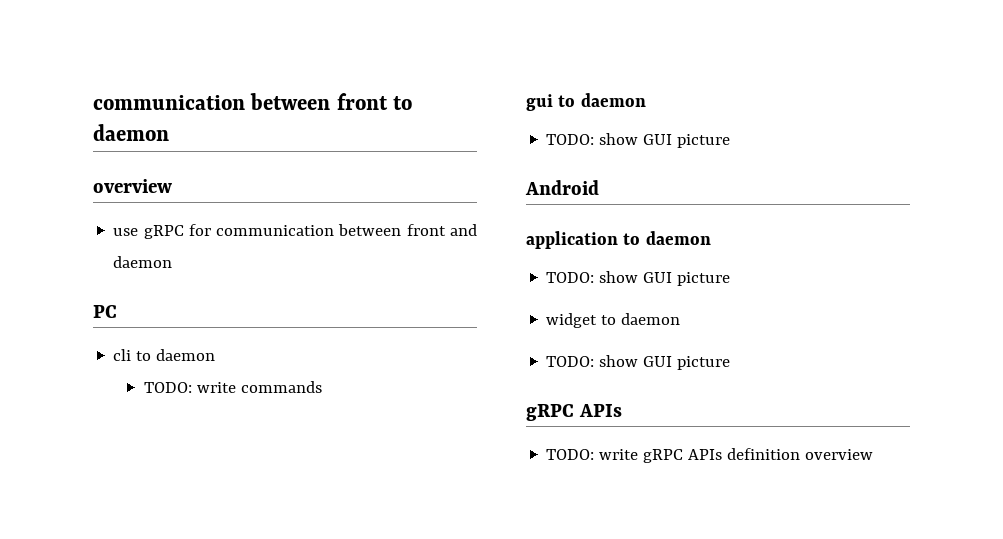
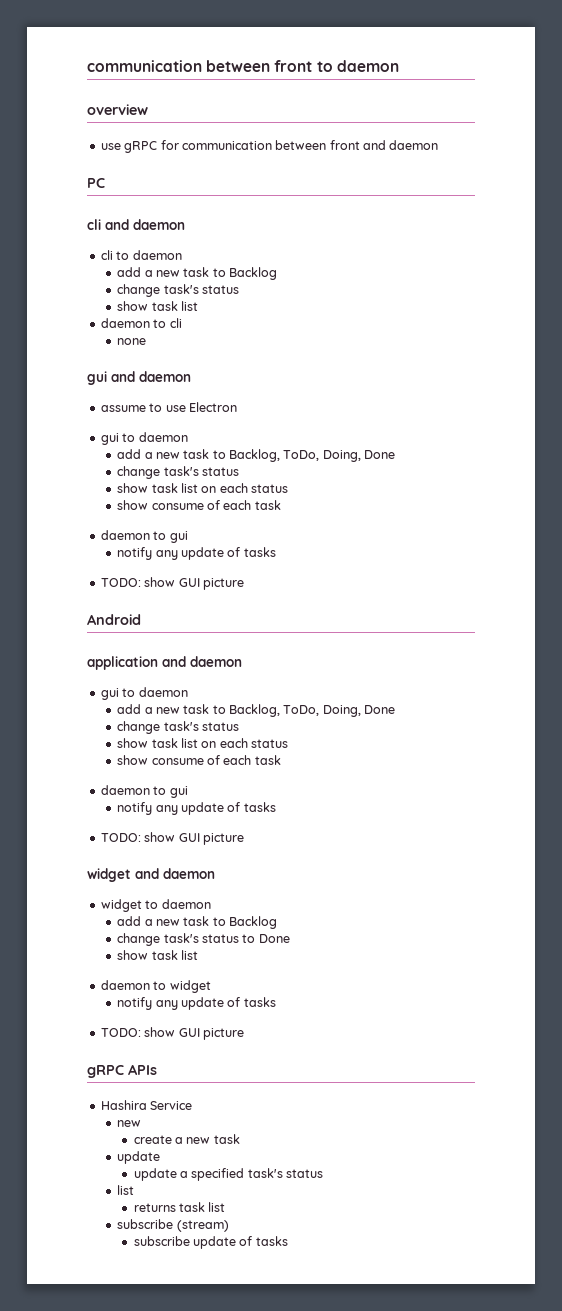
(117, 311) none -> [87,219,185,230] // cli and daemon
[143,381,322,393] [526,93,646,111] TODO: write commands // gui to daemon -> [117,267,278,280] [117,284,239,297] [117,301,198,311] [100,318,182,328] [117,338,147,345] [87,371,191,385] [100,402,237,412] [100,432,188,445] [117,449,396,462] [117,466,239,479] [117,483,289,493] [117,500,281,510] [100,530,188,543] [117,547,276,560] add a new task to Backlog // change task's status // show task list // daemon to cli // none // gui and daemon // assume to use Electron // gui to daemon // add a new task to Backlog, ToDo, Doing, Done // change task's status // show task list on each status // show consume of each task // daemon to gui // notify any update of tasks
[623,231,711,245] [546,271,731,286] to daemon // TODO: show GUI picture -> [162,656,242,667] [100,687,188,700] [117,704,396,717] [117,721,239,734] [117,738,289,748] [117,755,281,765] [100,785,188,798] [117,802,276,815] [100,832,244,845] [87,868,215,882] and daemon // gui to daemon // add a new task to Backlog, ToDo, Doing, Done // change task's status // show task list on each status // show consume of each task // daemon to gui // notify any update of tasks // TODO: show GUI picture // widget and daemon
(681, 319) none -> [117,916,278,929] [117,933,290,946] [117,950,198,960] [100,980,211,993] [117,997,276,1010] // add a new task to Backlog // change task's status to Done // show task list // daemon to widget // notify any update of tasks
[546,448,874,463] TODO: write gRPC APIs definition overview -> [100,1100,193,1110] [117,1120,142,1127] [133,1134,240,1144] [117,1151,161,1164] [133,1168,324,1181] [117,1185,135,1195] [133,1202,226,1212] [117,1219,229,1232] [133,1236,288,1249] Hashira Service // new // create a new task // update // update a specified task's status // list // returns task list // subscribe (stream) // subscribe update of tasks

